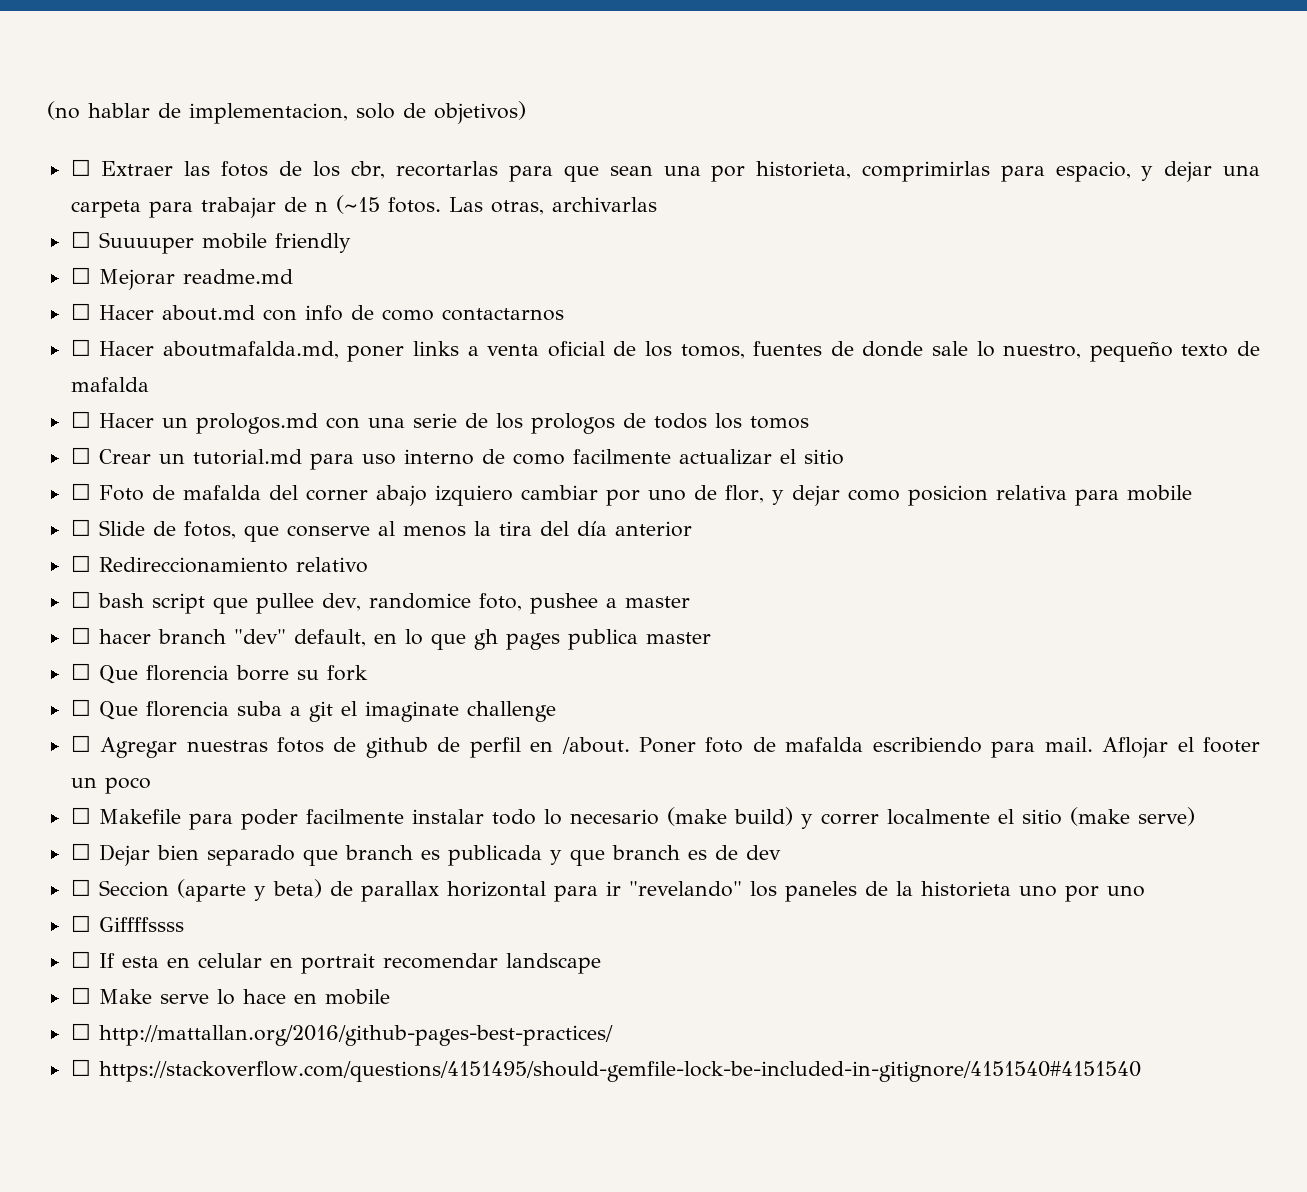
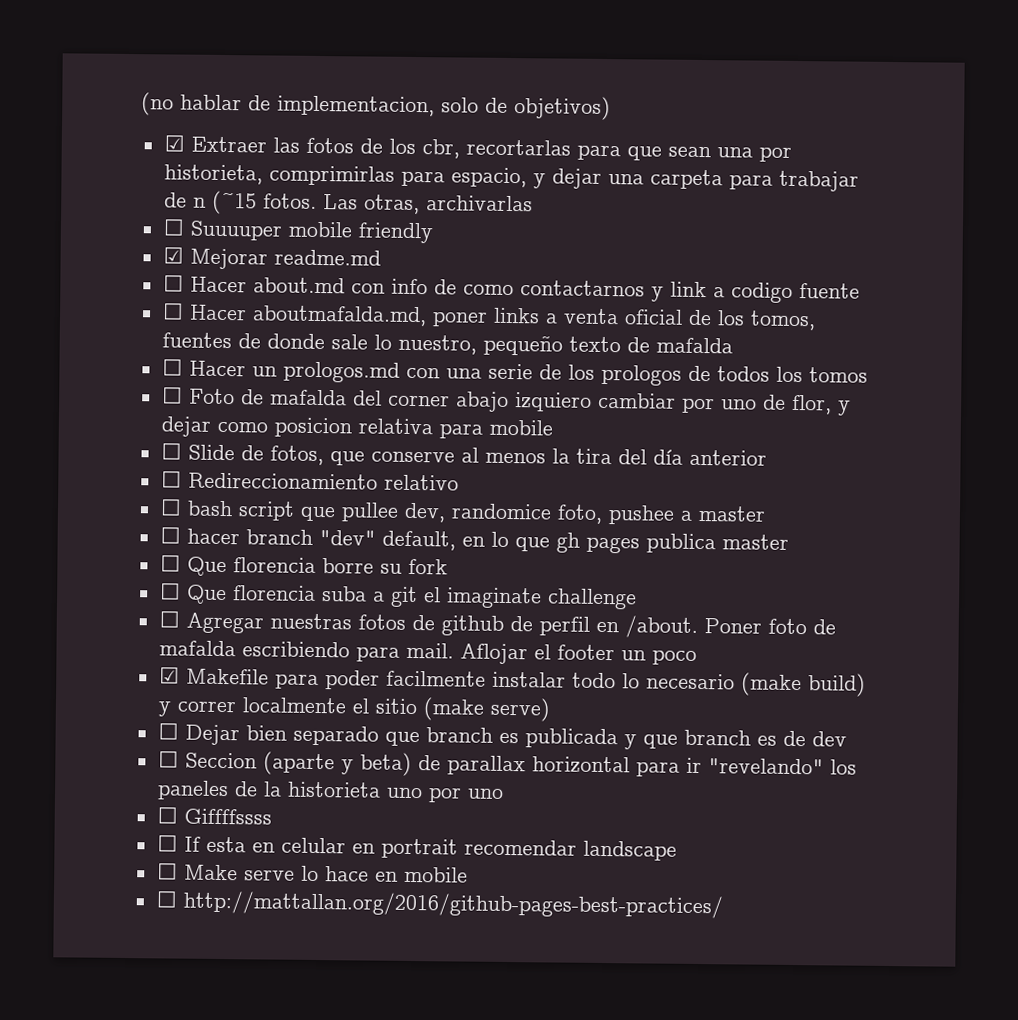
[70,159,91,176] ☐ -> [163,134,185,152] ☑
[70,267,91,284] ☐ -> [162,246,184,264] ☑
(564, 314) none -> [650,281,860,303] y link a codigo fuente
[70,447,844,470] // ☐ Crear un tutorial.md para uso interno de como facilmente actualizar el sitio -> (868, 375) none
[70,807,91,824] ☐ -> [158,666,180,684] ☑
[70,1059,1141,1082] // ☐ https://stackoverflow.com/questions/4151495/should-gemfile-lock-be-included-in-gitignore/4151540#4151540 -> (723, 904) none

